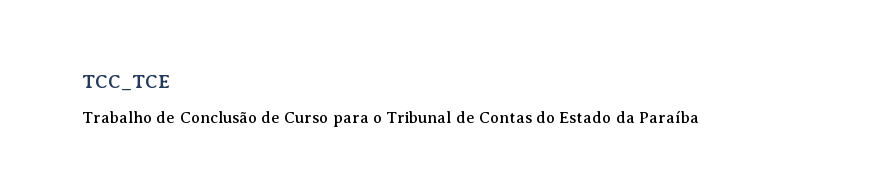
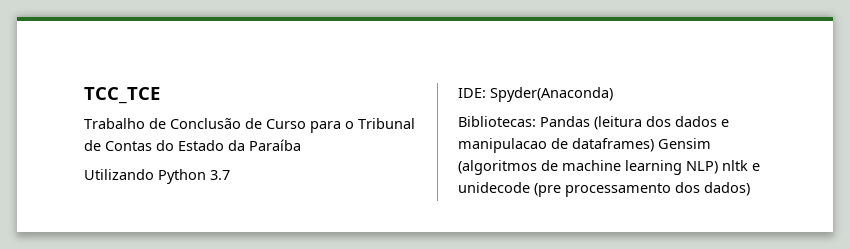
(700, 116) none -> [84,169,230,184] [458,87,613,102] [458,116,729,130] [458,138,711,153] [458,160,760,175] [458,182,750,197] // Utilizando Python 3.7 // IDE: Spyder(Anaconda) // Bibliotecas: Pandas (leitura dos dados e manipulacao de dataframes) Gensim (algoritmos de machine learning NLP) nltk e unidecode (pre processamento dos dados)

